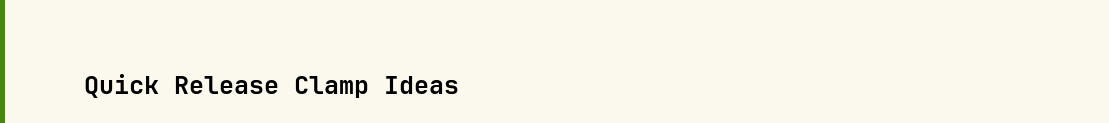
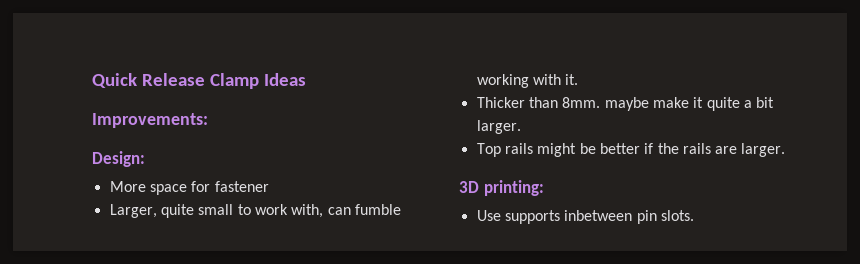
(459, 85) none -> [92,113,208,128] [92,151,145,167] [109,181,269,195] [109,204,401,218] [476,74,579,88] [476,97,775,111] [476,120,521,134] [476,143,786,157] [459,180,544,196] [476,210,694,224] // Improvements: // Design: // More space for fastener // Larger, quite small to work with, can fumble working with it. // Thicker than 8mm. maybe make it quite a bit larger. // Top rails might be better if the rails are larger. // 3D printing: // Use supports inbetween pin slots.

